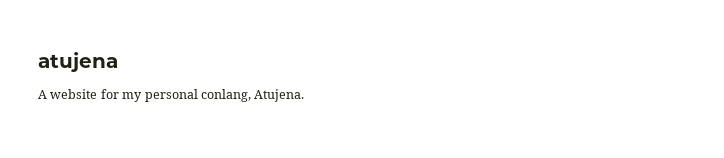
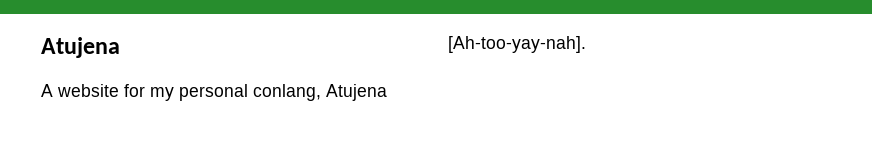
[38,52,118,72] atujena -> [41,37,120,58] Atujena
[254,89,305,102] Atujena. -> [326,84,387,101] [448,36,586,53] Atujena [Ah-too-yay-nah].

